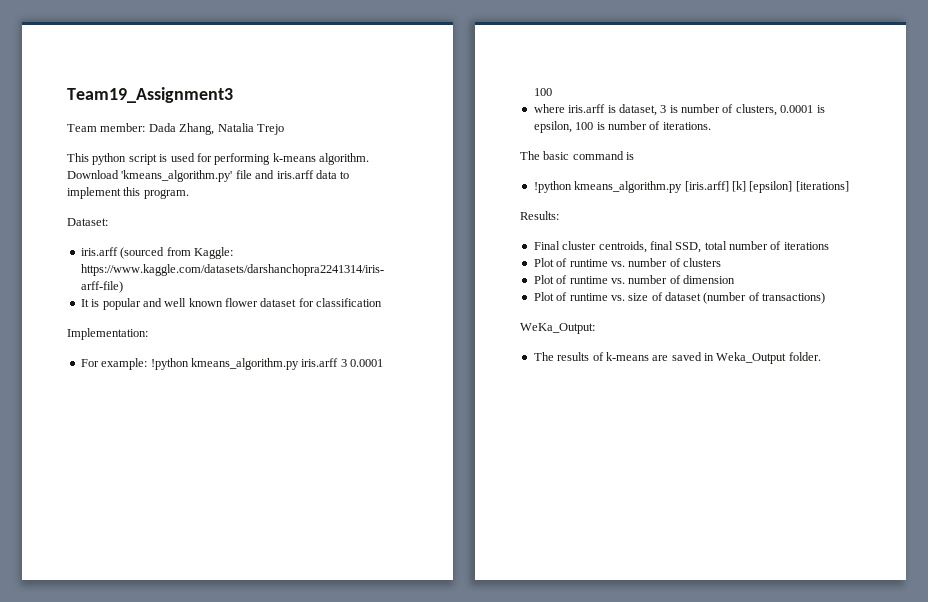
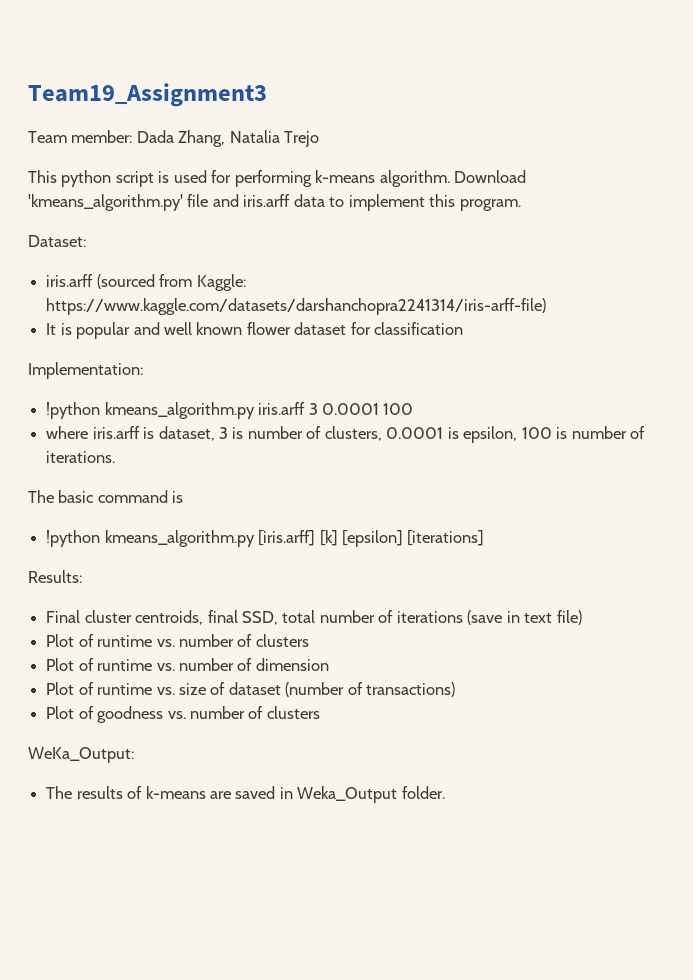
[80,358,148,370] For example: -> (143, 370) none
(829, 246) none -> [467,610,582,625] (save in text file)
(826, 298) none -> [46,706,320,723] // Plot of goodness vs. number of clusters

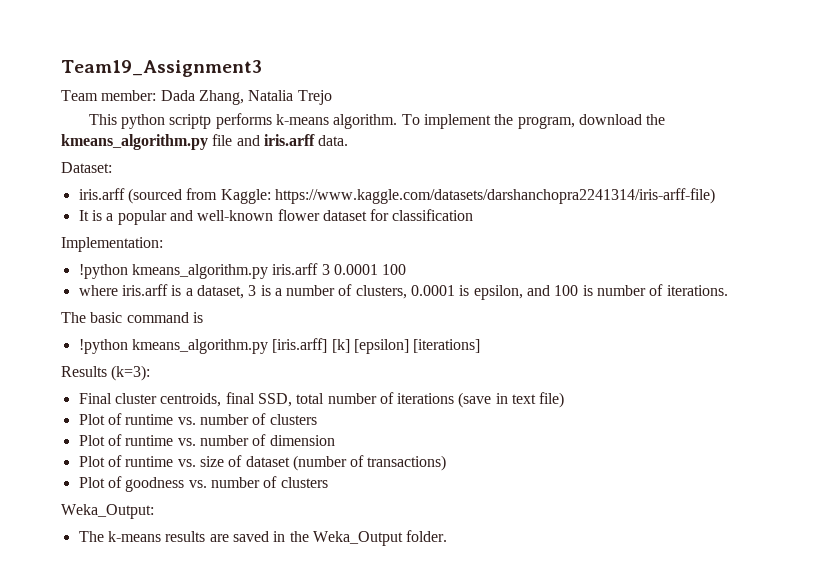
[115,170,527,187] [28,194,521,211] script is used for performing k-means algorithm. Download 'kmeans_algorithm.py' file and iris.arff data to implement this program. -> [169,113,666,129] [61,134,349,150] scriptp performs k-means algorithm. To implement the program, download the kmeans_algorithm.py file and iris.arff data.
(72, 329) none -> [106,213,114,221] a
[163,322,243,335] well known -> [197,210,274,221] well-known
(155, 433) none -> [185,288,193,296] a
(244, 433) none -> [274,288,282,296] a
(518, 434) none -> [527,285,551,296] and
[28,570,82,583] Results: -> [61,365,151,381] Results (k=3):
[28,747,134,763] [46,786,206,799] WeKa_Output: // The results of k-means -> [61,504,154,519] [78,531,206,542] Weka_Output: // The k-means results
(293, 793) none -> [289,531,309,542] the

